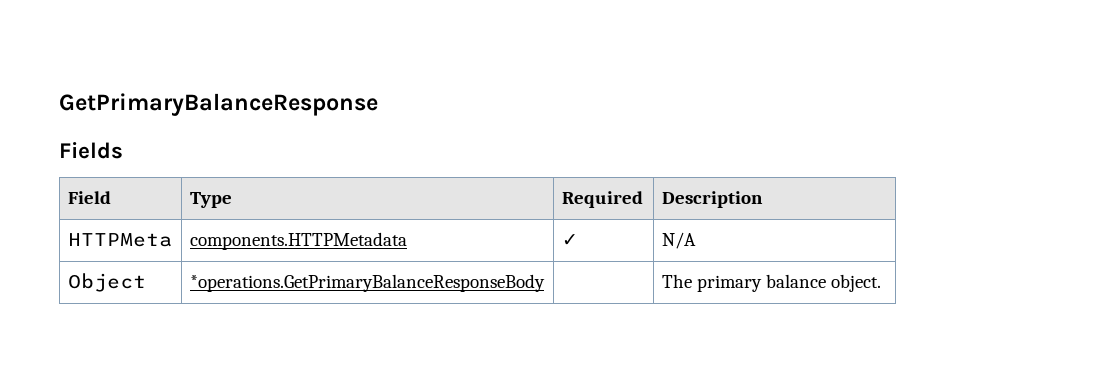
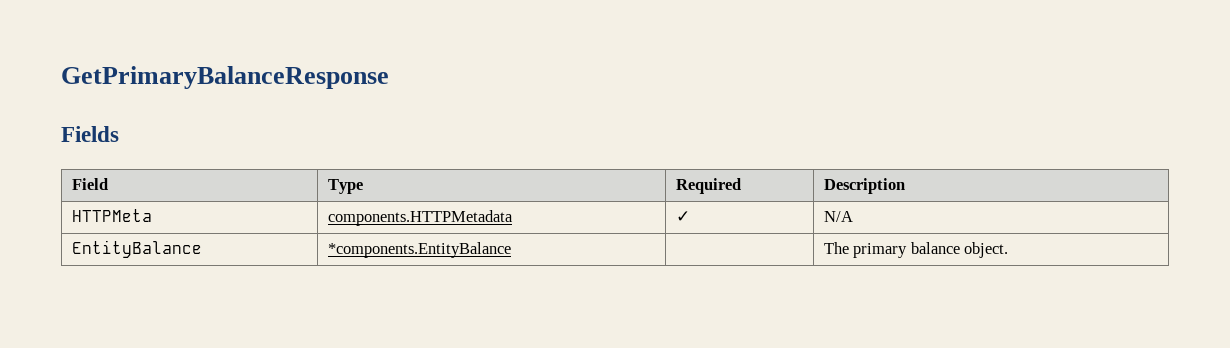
[67,273,146,292] [189,274,545,292] Object | *operations.GetPrimaryBalanceResponseBody -> [72,240,203,258] [328,242,512,258] EntityBalance | *components.EntityBalance

